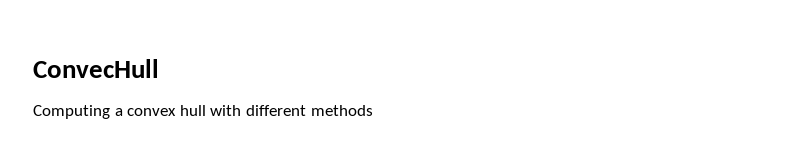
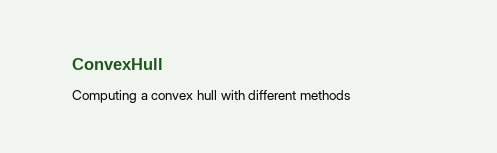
[33,59,159,78] ConvecHull -> [72,58,163,70] ConvexHull

